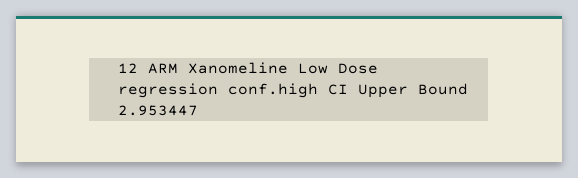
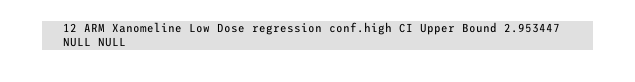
(198, 110) none -> [62,37,126,47] NULL NULL

